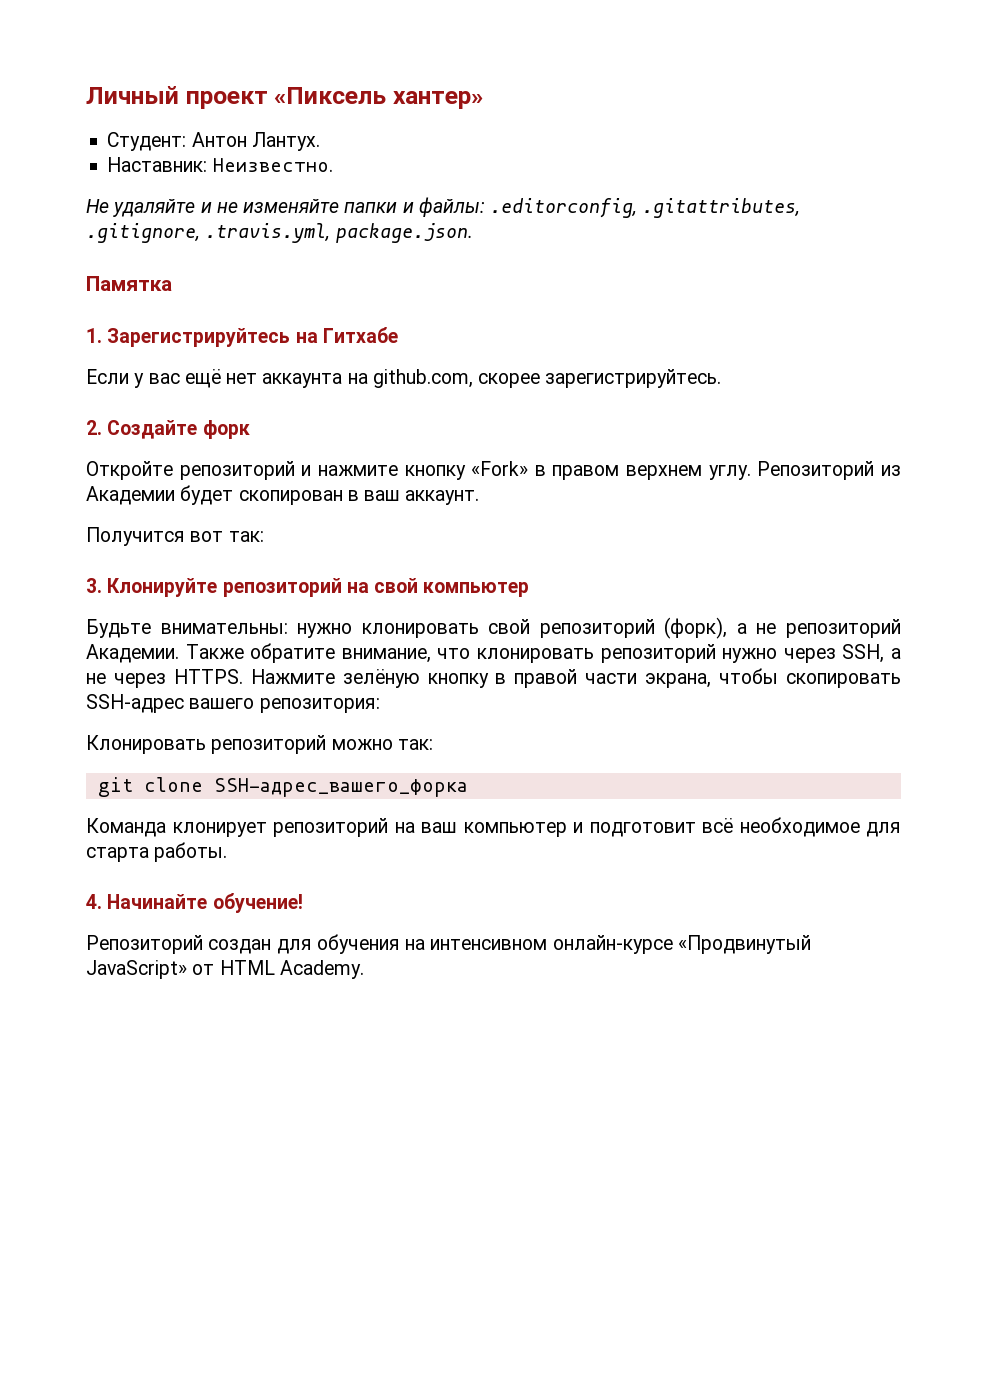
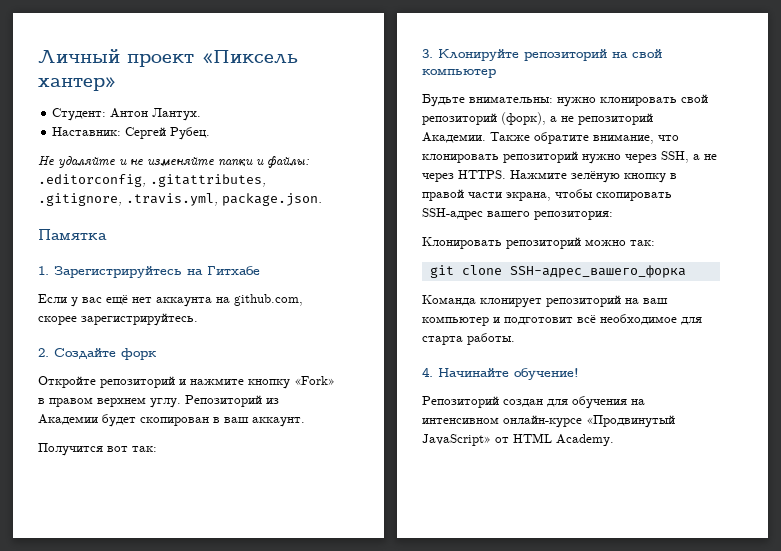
[212,158,333,172] Неизвестно. -> [125,127,211,140] Сергей Рубец.

